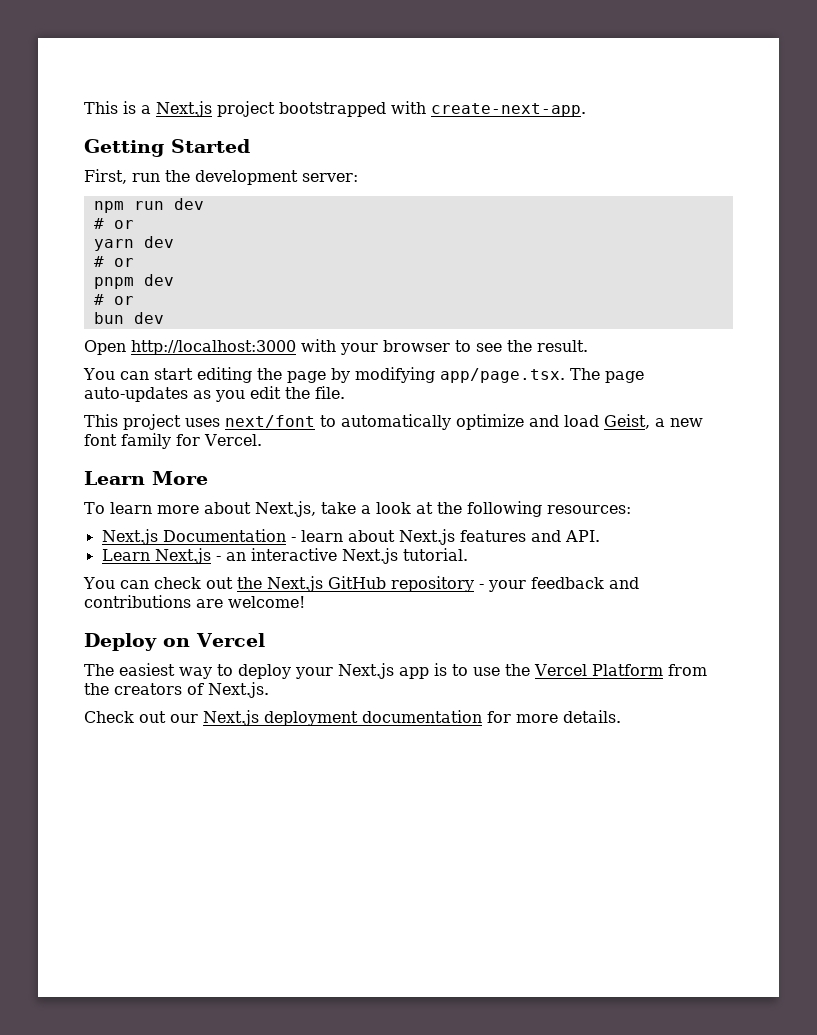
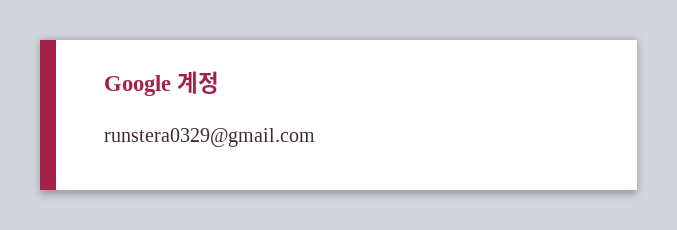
[84,101,586,117] [84,139,250,157] [84,169,358,185] [93,198,204,213] [93,218,134,229] [93,236,174,251] [93,256,134,267] [93,274,174,289] [93,294,134,305] [93,312,164,324] [84,339,588,355] [83,367,644,383] [84,386,345,402] [84,414,703,430] [84,433,262,449] [84,471,208,485] [84,501,631,517] [101,529,600,545] [101,548,468,564] [83,576,639,592] [84,595,305,608] [84,633,265,651] [84,663,707,679] [84,682,269,698] [84,710,621,726] This is a Next.js project bootstrapped with create-next-app. // Getting Started // First, run the development server: // npm run dev // # or // yarn dev // # or // pnpm dev // # or // bun dev // Open http://localhost:3000 with your browser to see the result. // You can start editing the page by modifying app/page.tsx. The page auto-updates as you edit the file. // This project uses next/font to automatically optimize and load Geist, a new font family for Vercel. // Learn More // To learn more about Next.js, take a look at the following resources: // Next.js Documentation - learn about Next.js features and API. // Learn Next.js - an interactive Next.js tutorial. // You can check out the Next.js GitHub repository - your feedback and contributions are welcome! // Deploy on Vercel // The easiest way to deploy your Next.js app is to use the Vercel Platform from the creators of Next.js. // Check out our Next.js deployment documentation for more details. -> [104,71,220,96] [104,128,315,147] Google 계정 // runstera0329@gmail.com

